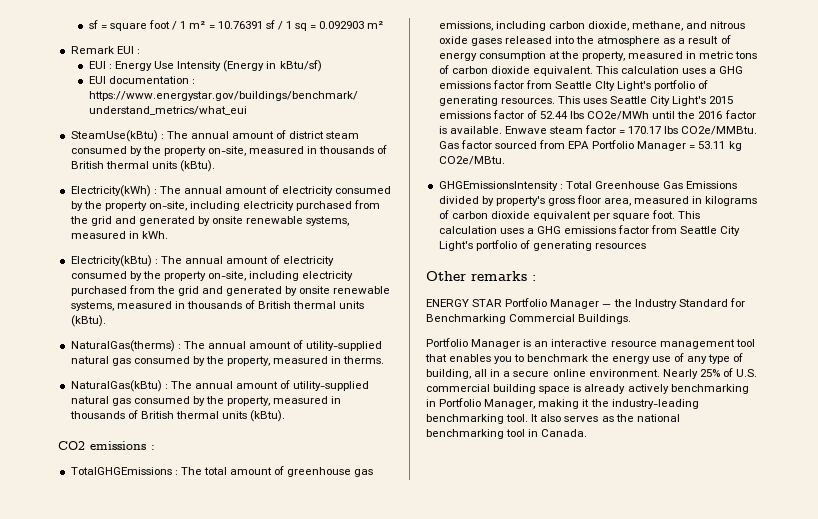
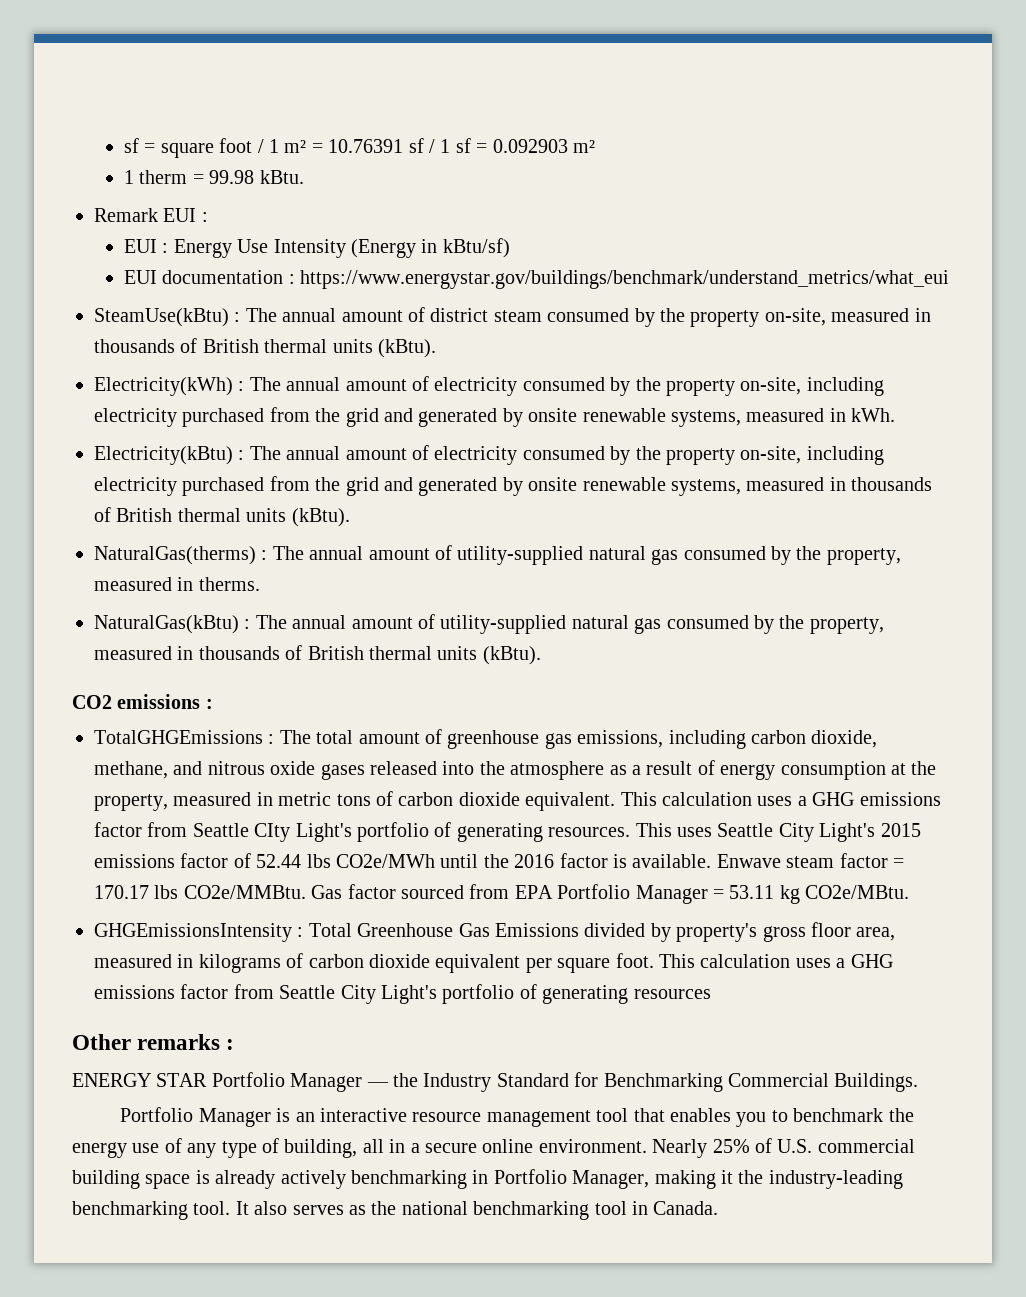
[295,23,308,31] sq -> [455,138,471,153] sf
(384, 25) none -> [124,170,304,184] // 1 therm = 99.98 kBtu.

